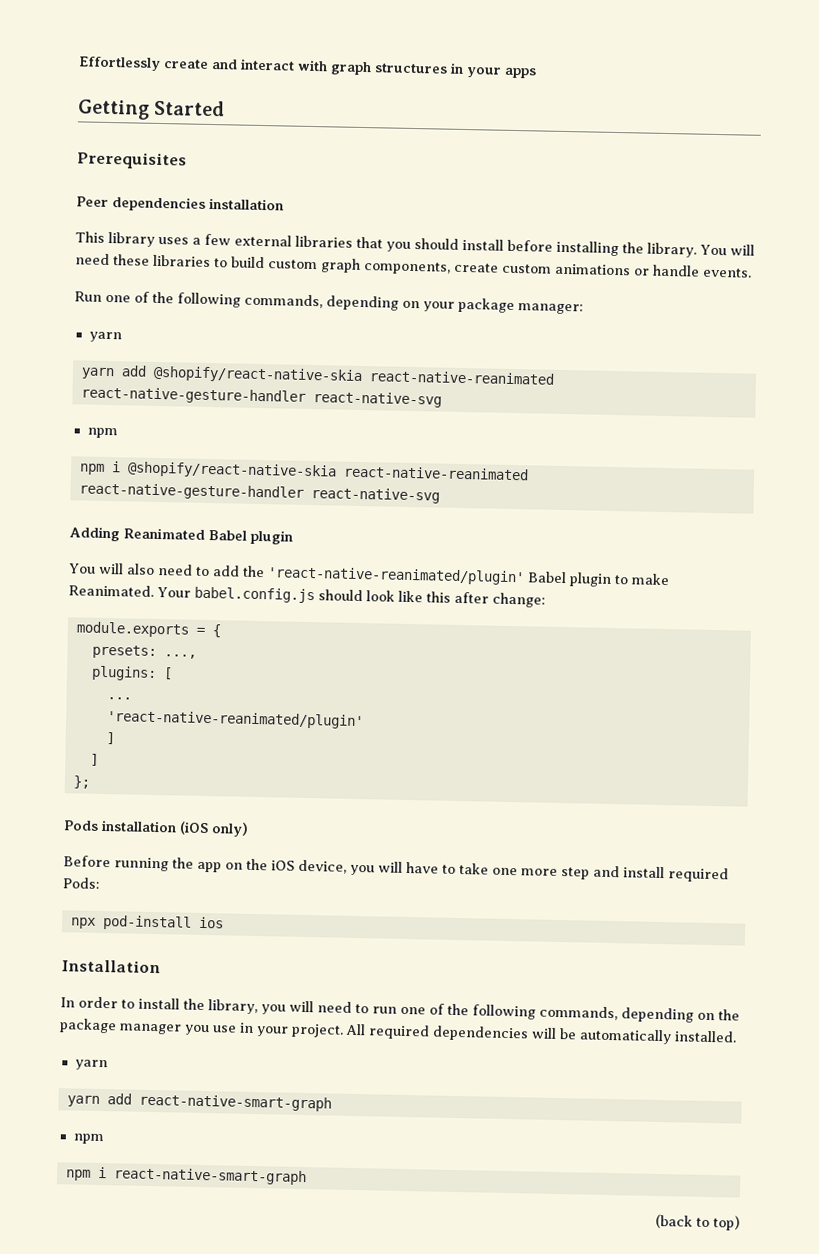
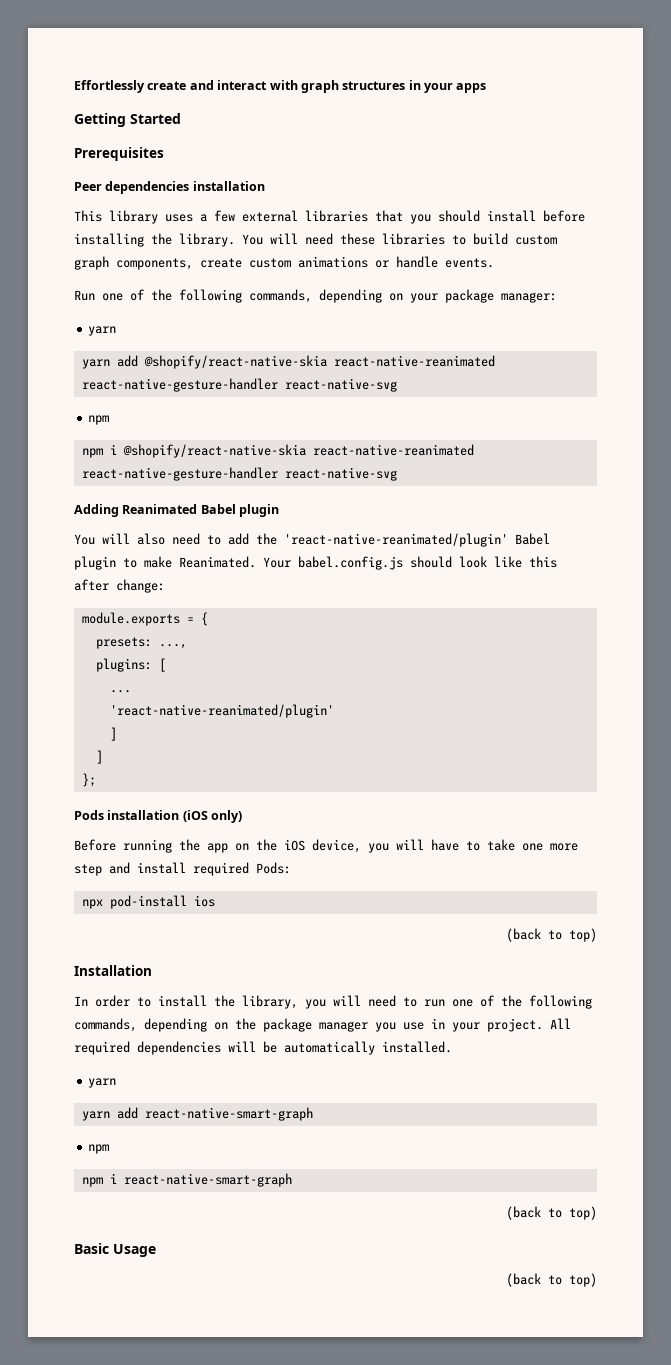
(224, 922) none -> [506,928,597,942] // (back to top)
(740, 1223) none -> [74,1243,156,1257] [506,1273,597,1287] // Basic Usage // (back to top)

